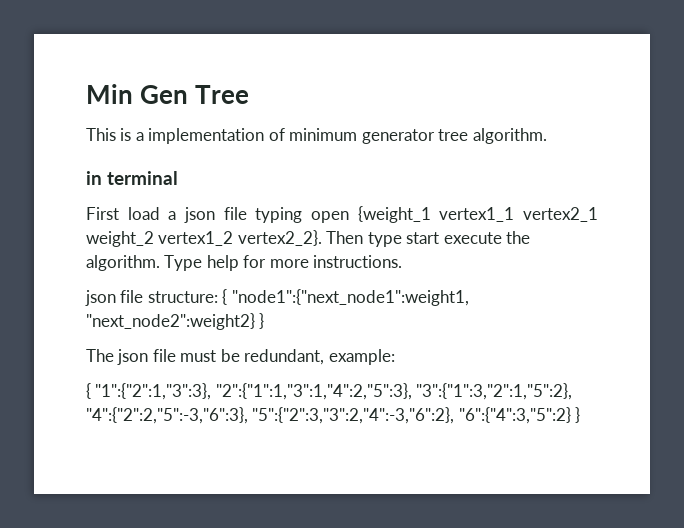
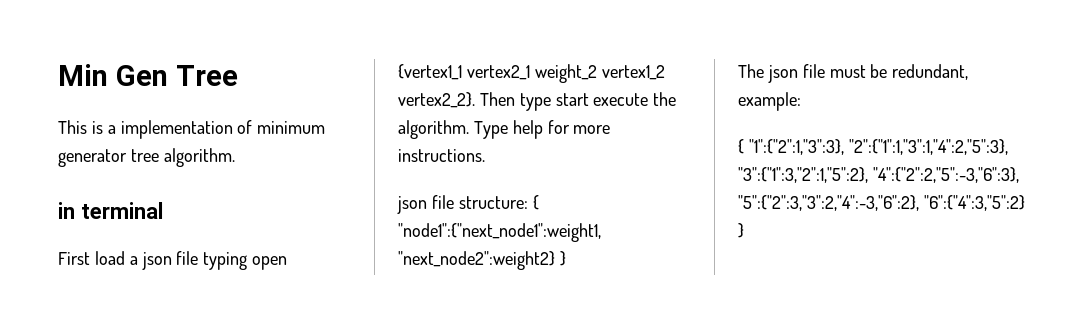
[357,206,515,223] {weight_1 vertex1_1 -> [398,64,462,80] {vertex1_1

